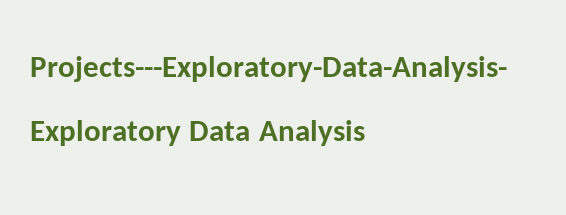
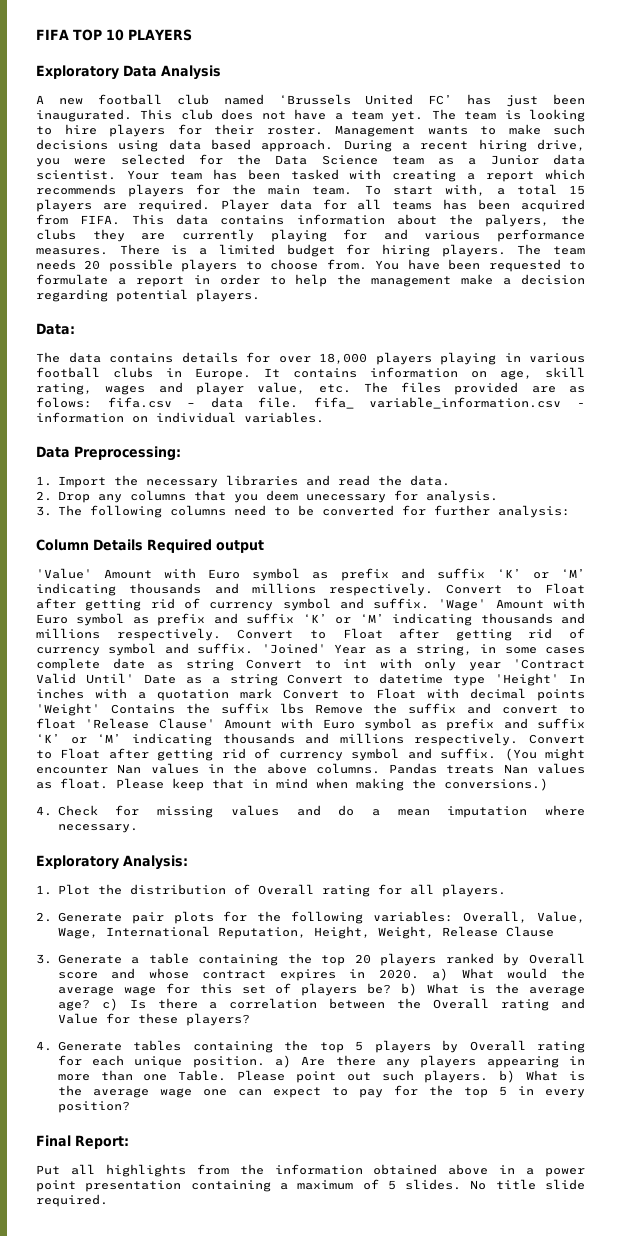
[30,56,507,82] Projects---Exploratory-Data-Analysis- -> [36,29,192,41] FIFA TOP 10 PLAYERS
(365, 133) none -> [36,94,585,107] [36,109,586,122] [36,124,585,137] [36,139,585,152] [36,154,585,167] [36,169,585,182] [36,184,585,197] [36,199,585,212] [36,214,585,227] [36,229,585,242] [36,244,585,257] [36,259,585,272] [36,274,586,287] [36,289,260,302] [36,323,75,335] [36,352,585,365] [36,367,585,380] [36,382,585,395] [36,397,585,409] [36,412,324,423] [36,446,181,461] [36,475,450,488] [36,490,498,503] [36,505,570,518] [36,539,264,553] [36,568,585,581] [36,583,585,596] [36,598,585,611] [36,613,585,626] [36,628,585,641] [36,643,585,656] [36,658,585,671] [36,673,586,686] [36,688,585,701] [36,703,585,716] [36,718,586,731] [36,733,585,746] [36,748,585,761] [36,763,585,774] [36,778,548,791] [36,805,585,818] [57,824,138,833] [36,855,188,870] [36,884,506,897] [36,911,585,924] [57,926,554,939] [36,953,585,966] [57,968,585,981] [57,983,585,996] [57,998,585,1011] [57,1013,250,1026] [36,1040,585,1053] [57,1055,585,1068] [57,1070,585,1083] [57,1085,585,1098] [57,1101,130,1113] [36,1135,129,1149] [36,1164,585,1177] [36,1179,586,1192] [36,1194,108,1207] // A new football club named ‘Brussels United FC’ has just been inaugurated. This club does not have a team yet. The team is looking to hire players for their roster. Management wants to make such decisions using data based approach. During a recent hiring drive, you were selected for the Data Science team as a Junior data scientist. Your team has been tasked with creating a report which recommends players for the main team. To start with, a total 15 players are required. Player data for all teams has been acquired from FIFA. This data contains information about the palyers, the clubs they are currently playing for and various performance measures. There is a limited budget for hiring players. The team needs 20 possible players to choose from. You have been requested to formulate a report in order to help the management make a decision regarding potential players. // Data: // The data contains details for over 18,000 players playing in various football clubs in Europe. It contains information on age, skill rating, wages and player value, etc. The files provided are as folows: fifa.csv – data file. fifa_ variable_information.csv - information on individual variables. // Data Preprocessing: // 1. Import the necessary libraries and read the data. // 2. Drop any columns that you deem unecessary for analysis. // 3. The following columns need to be converted for further analysis: // Column Details Required output // 'Value' Amount with Euro symbol as prefix and suffix ‘K’ or ‘M’ indicating thousands and millions respectively. Convert to Float after getting rid of currency symbol and suffix. 'Wage' Amount with Euro symbol as prefix and suffix ‘K’ or ‘M’ indicating thousands and millions respectively. Convert to Float after getting rid of currency symbol and suffix. 'Joined' Year as a string, in some cases complete date as string Convert to int with only year 'Contract Valid Until' Date as a string Convert to datetime type 'Height' In inches with a quotation mark Convert to Float with decimal points 'Weight' Contains the suffix lbs Remove the suffix and convert to float 'Release Clause' Amount with Euro symbol as prefix and suffix ‘K’ or ‘M’ indicating thousands and millions respectively. Convert to Float after getting rid of currency symbol and suffix. (You might encounter Nan values in the above columns. Pandas treats Nan values as float. Please keep that in mind when making the conversions.) // 4. Check for missing values and do a mean imputation where necessary. // Exploratory Analysis: // 1. Plot the distribution of Overall rating for all players. // 2. Generate pair plots for the following variables: Overall, Value, Wage, International Reputation, Height, Weight, Release Clause // 3. Generate a table containing the top 20 players ranked by Overall score and whose contract expires in 2020. a) What would the average wage for this set of players be? b) What is the average age? c) Is there a correlation between the Overall rating and Value for these players? // 4. Generate tables containing the top 5 players by Overall rating for each unique position. a) Are there any players appearing in more than one Table. Please point out such players. b) What is the average wage one can expect to pay for the top 5 in every position? // Final Report: // Put all highlights from the information obtained above in a power point presentation containing a maximum of 5 slides. No title slide required.

